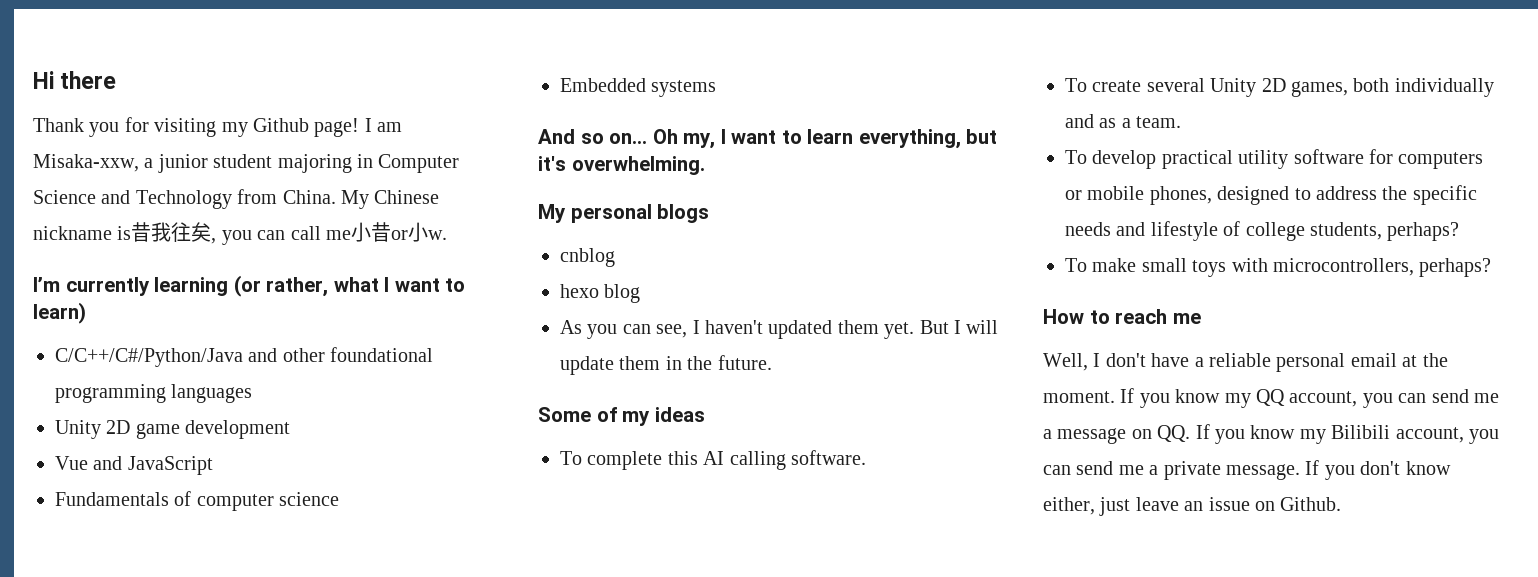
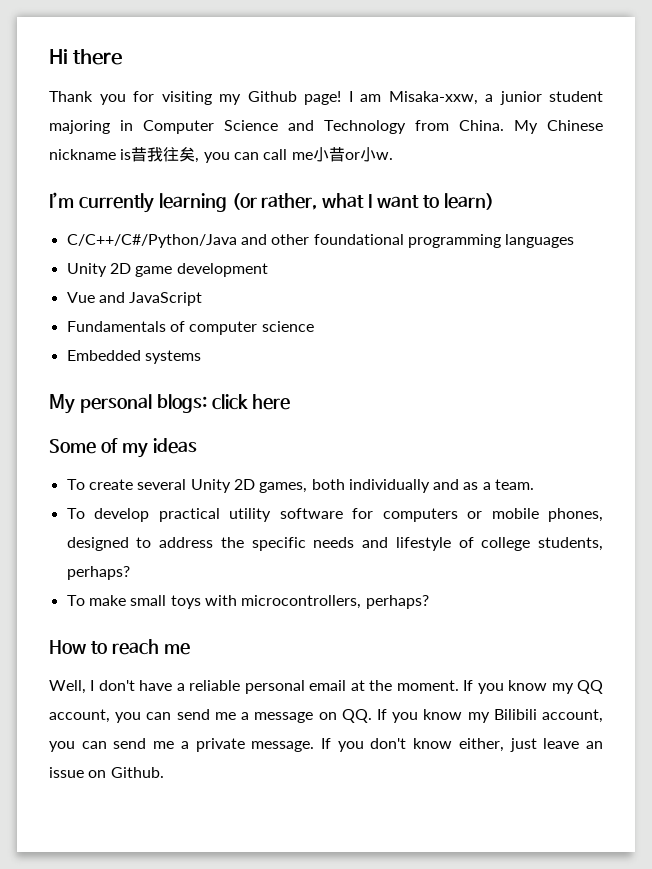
[538,129,998,149] [538,156,705,175] [538,204,710,223] [560,248,615,267] [560,284,641,303] [560,320,999,339] [560,355,772,375] [538,407,705,426] [560,450,866,470] And so on... Oh my, I want to learn everything, but it's overwhelming. // My personal blogs // cnblog // hexo blog // As you can see, I haven't updated them yet. But I will update them in the future. // Some of my ideas // To complete this AI calling software. -> [49,394,291,414] [49,438,197,458] My personal blogs: click here // Some of my ideas

